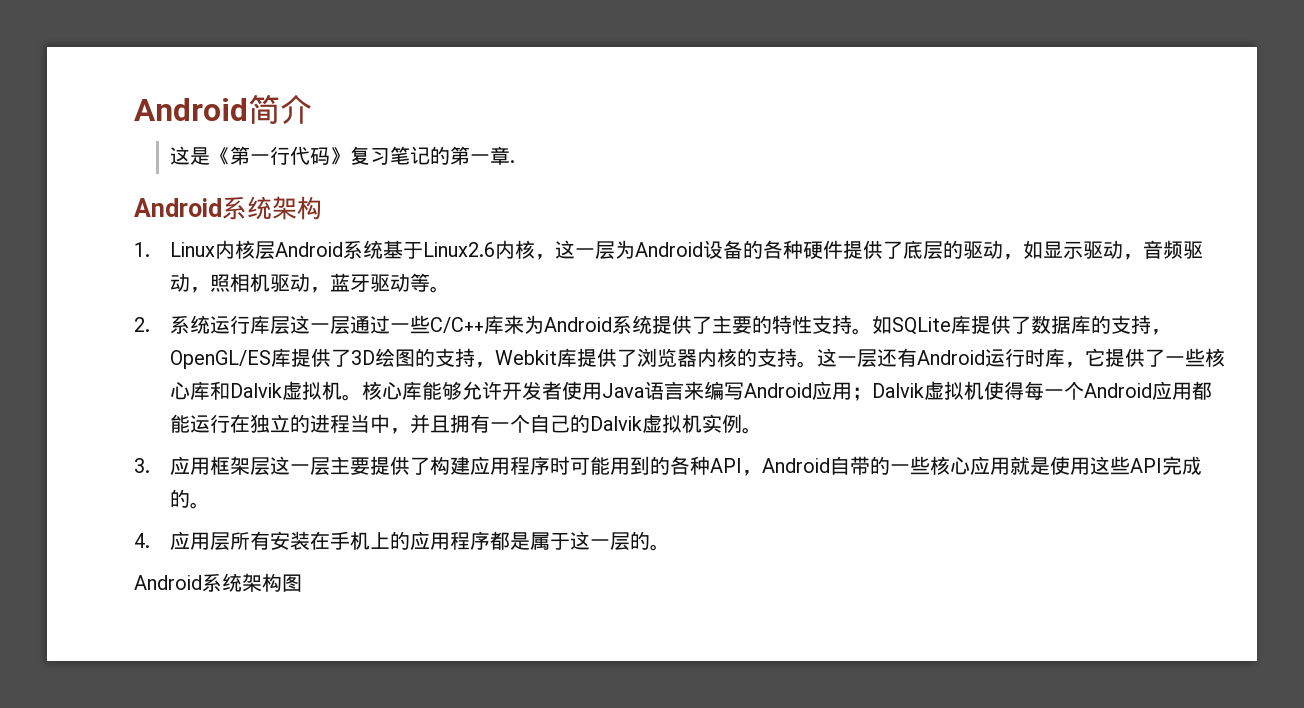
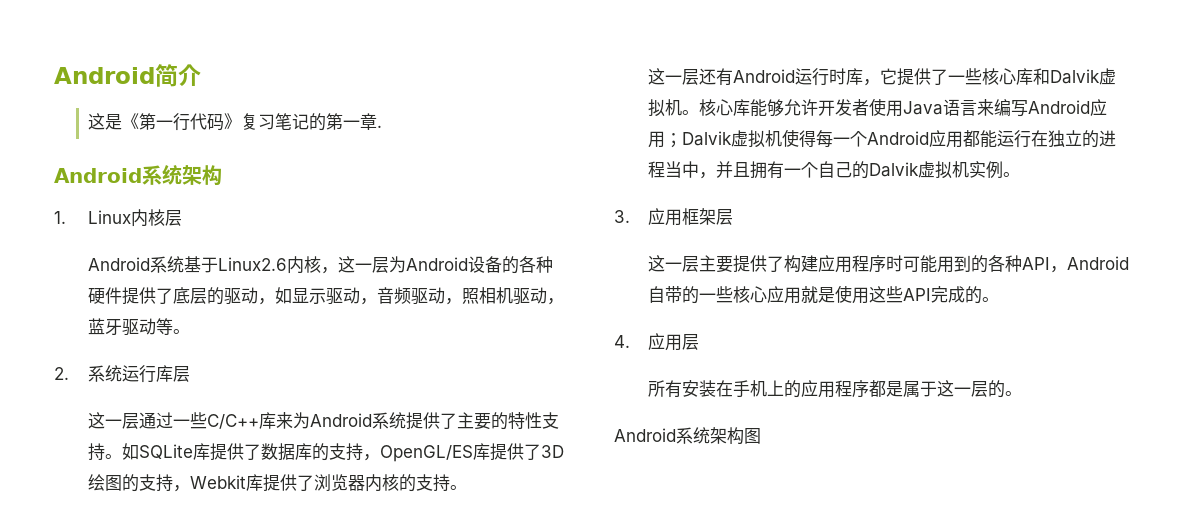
(275, 250) none -> (182, 218) //
(290, 325) none -> (190, 374) //
(817, 364) none -> (467, 487) //
(270, 466) none -> (733, 217) //
(230, 541) none -> (699, 342) //

